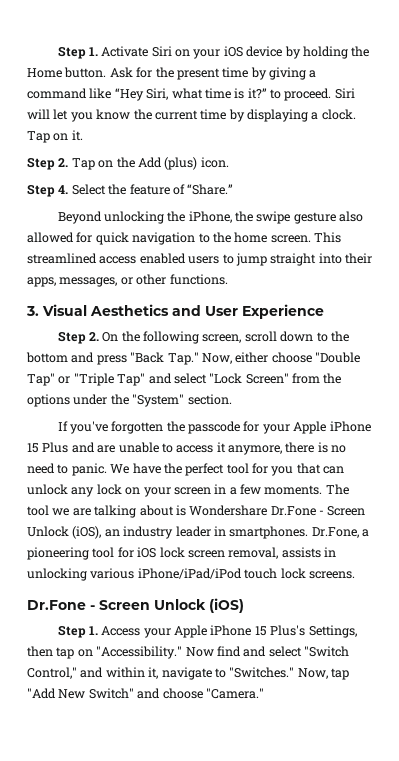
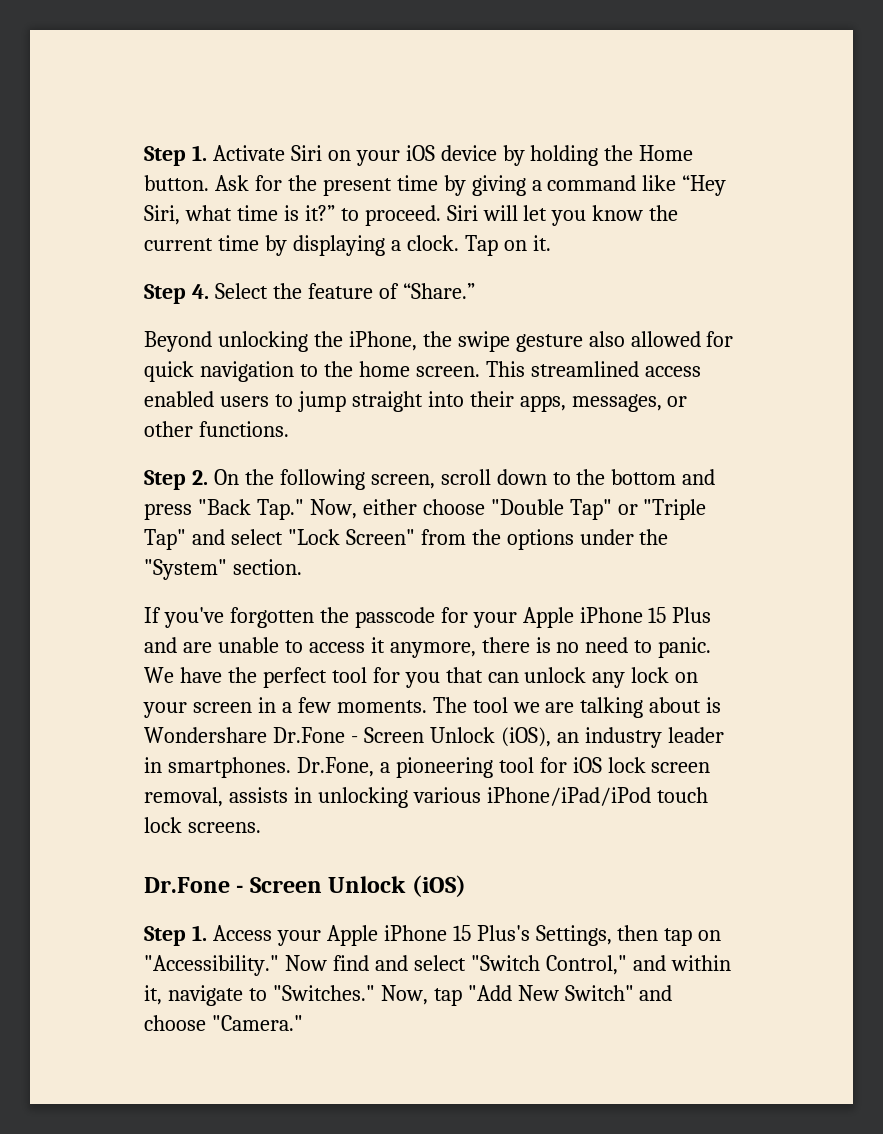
[27,157,229,170] // Step 2. Tap on the Add (plus) icon. -> (551, 243) none
[26,304,324,319] // 3. Visual Aesthetics and User Experience -> (289, 429) none

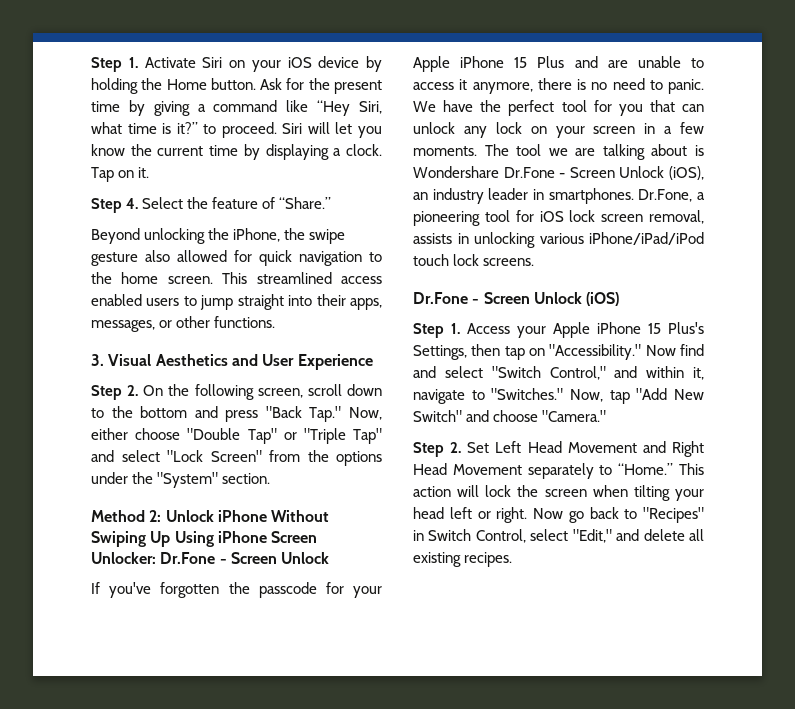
(289, 429) none -> [91,354,373,370] // 3. Visual Aesthetics and User Experience
(302, 567) none -> [91,510,330,522] [91,531,318,547] [91,552,330,564] // Method 2: Unlock iPhone Without Swiping Up Using iPhone Screen Unlocker: Dr.Fone - Screen Unlock
(303, 1023) none -> [413,441,704,457] [413,463,704,479] [413,485,704,501] [413,507,704,523] [413,529,704,543] [413,552,513,567] // Step 2. Set Left Head Movement and Right Head Movement separately to “Home.” This action will lock the screen when tilting your head left or right. Now go back to "Recipes" in Switch Control, select "Edit," and delete all existing recipes.

